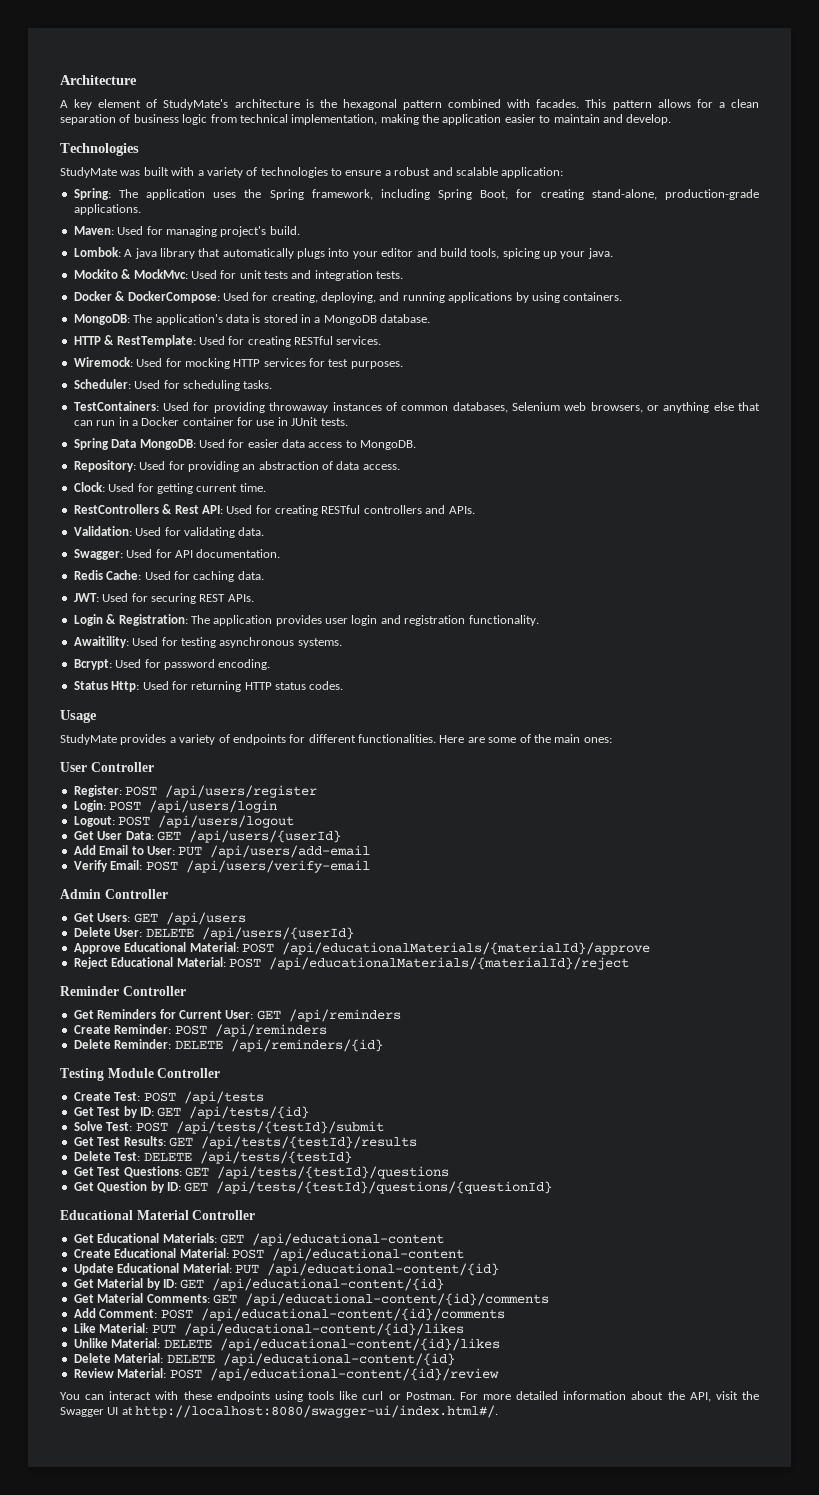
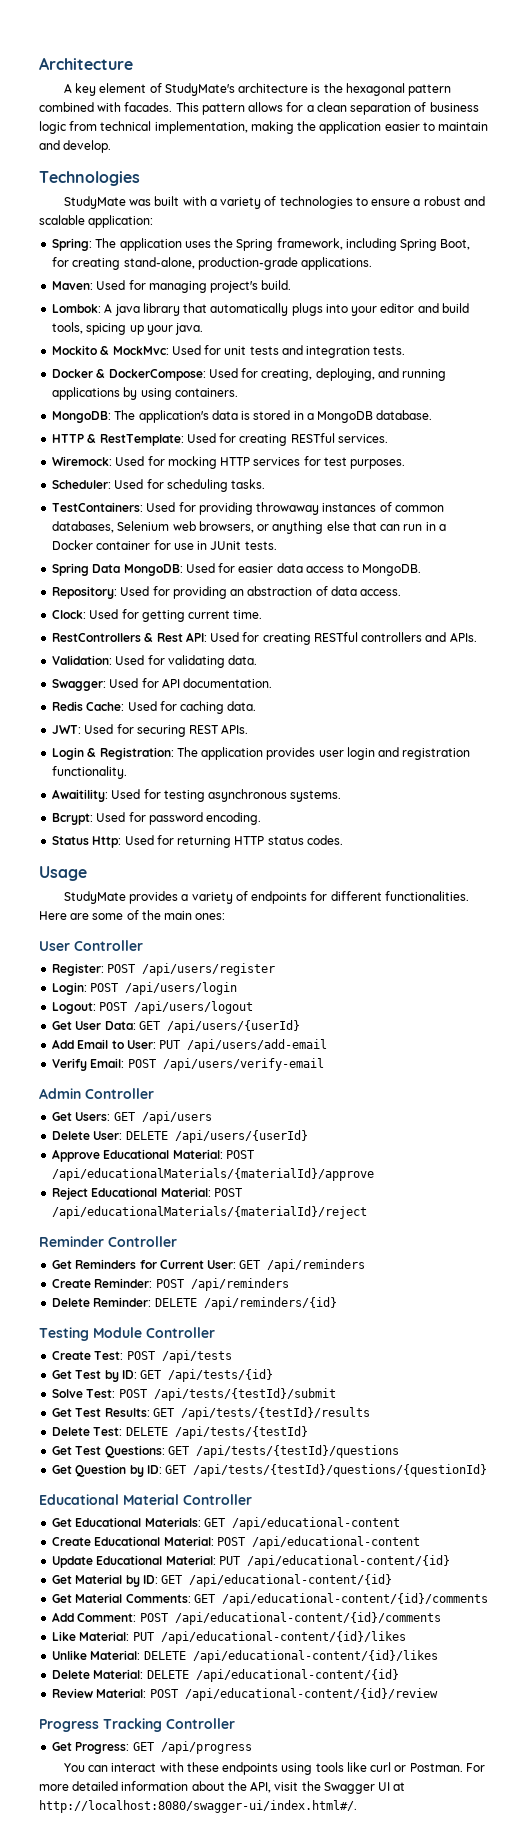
(499, 1374) none -> [39,1718,235,1732] [52,1741,252,1754] // Progress Tracking Controller // Get Progress: GET /api/progress

